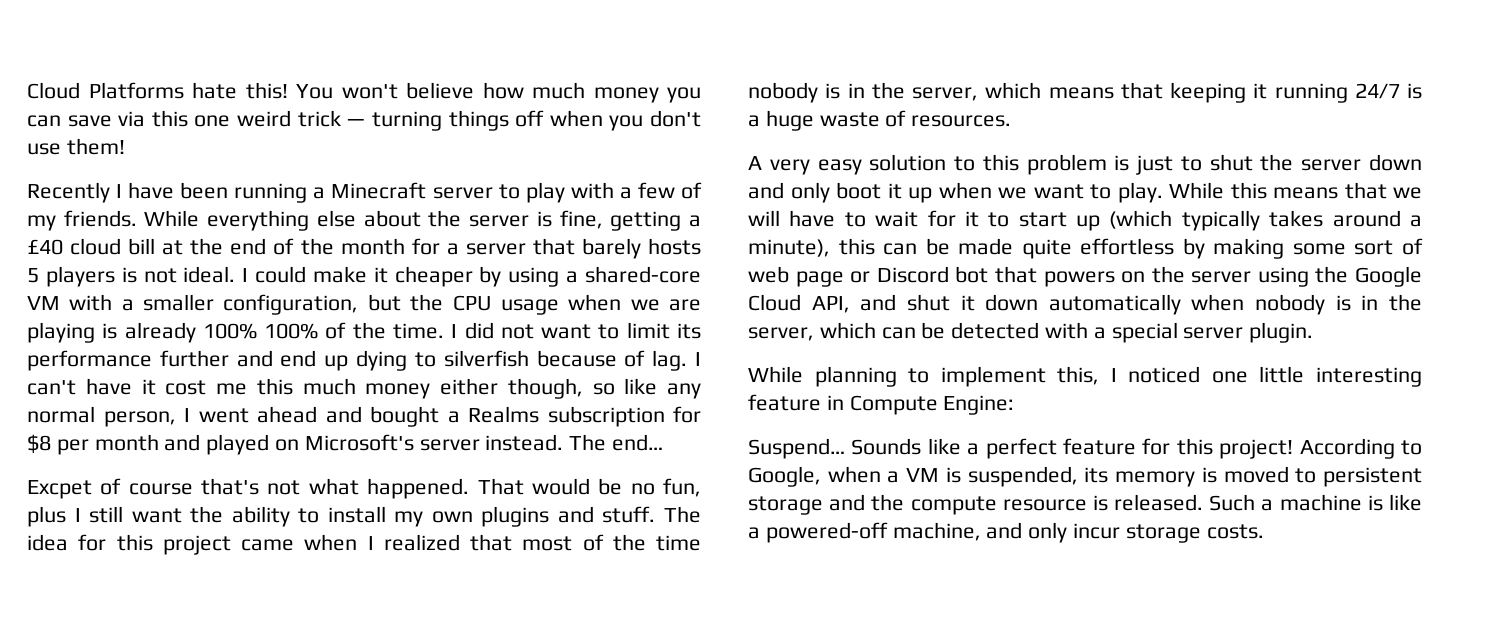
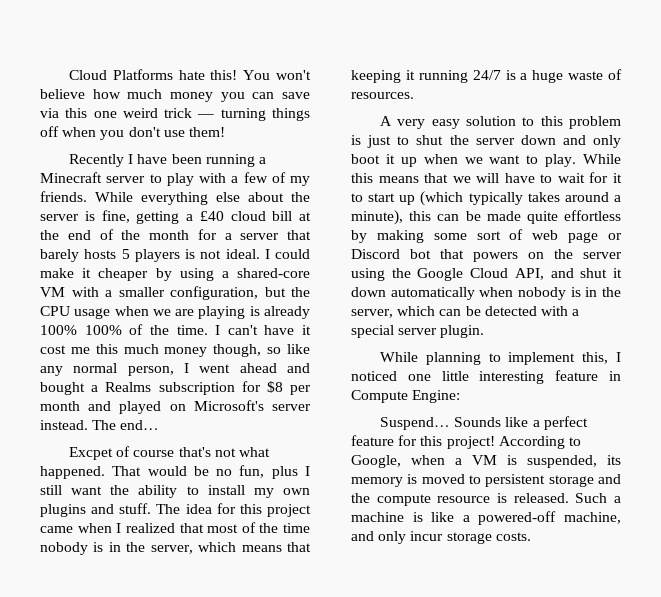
[464,322,702,339] [27,350,702,371] did not want to limit its performance further and end up dying to silverfish because of lag. I -> (221, 330) none
[440,378,498,395] either -> (208, 352) none

